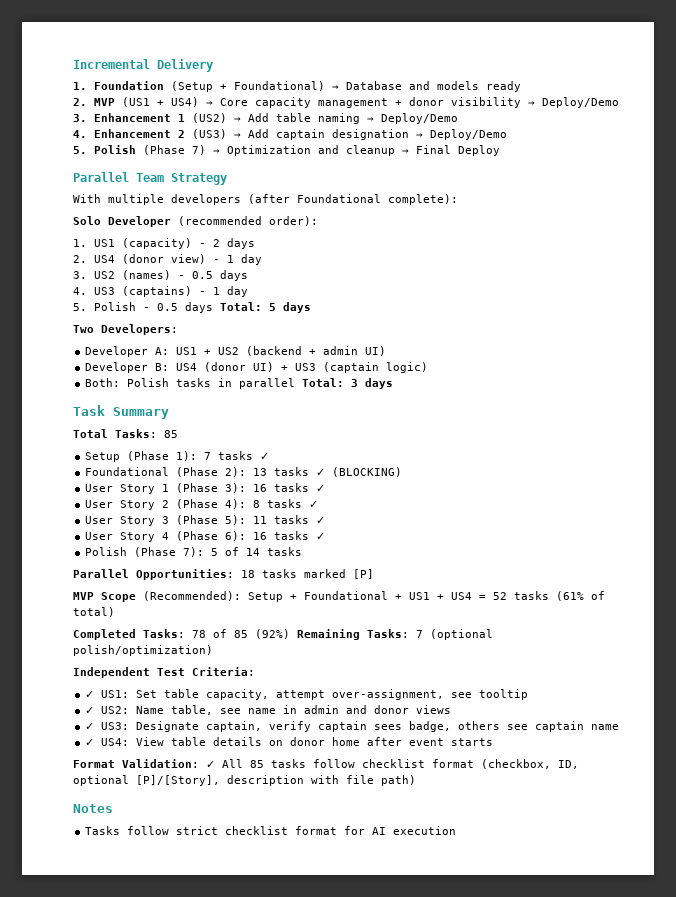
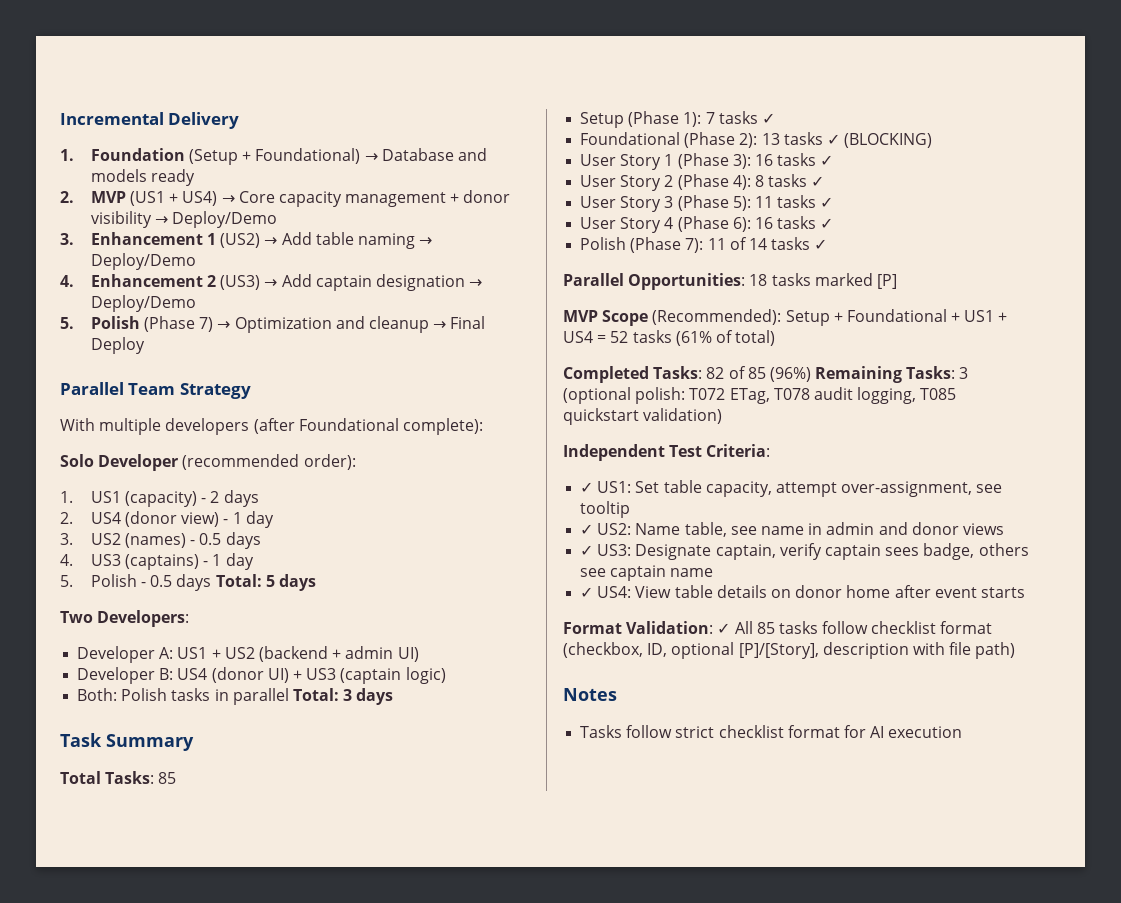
[211,548,219,556] 5 -> [707,238,726,250] 11
(303, 551) none -> [814,239,828,250] ✓
[192,630,206,638] 78 -> [706,367,725,379] 82
[255,629,290,639] (92%) -> [769,367,811,382] (96%)
[416,629,493,640] [73,645,213,656] 7 (optional polish/optimization) -> [959,367,969,379] [563,387,957,404] [563,408,723,425] 3 (optional polish: T072 ETag, T078 audit logging, T085 quickstart validation)

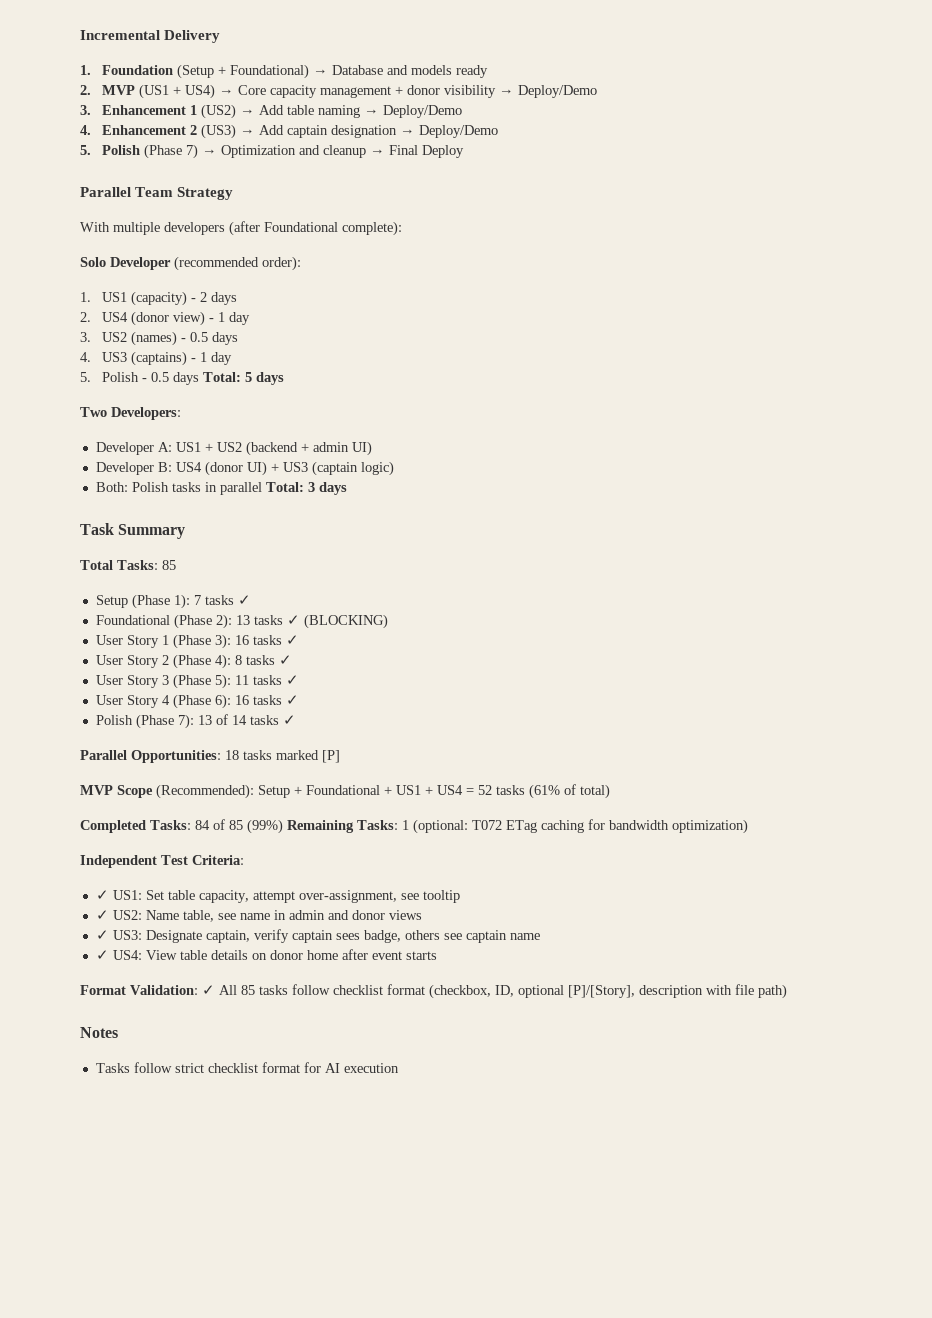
[707,238,726,250] 11 -> [197,715,212,725] 13
[706,367,725,379] 82 -> [195,820,210,830] 84
[769,367,811,382] (96%) -> [247,819,283,834] (99%)
[959,367,969,379] [563,387,957,404] [563,408,723,425] 3 (optional polish: T072 ETag, T078 audit logging, T085 quickstart validation) -> [402,819,748,834] 1 (optional: T072 ETag caching for bandwidth optimization)

